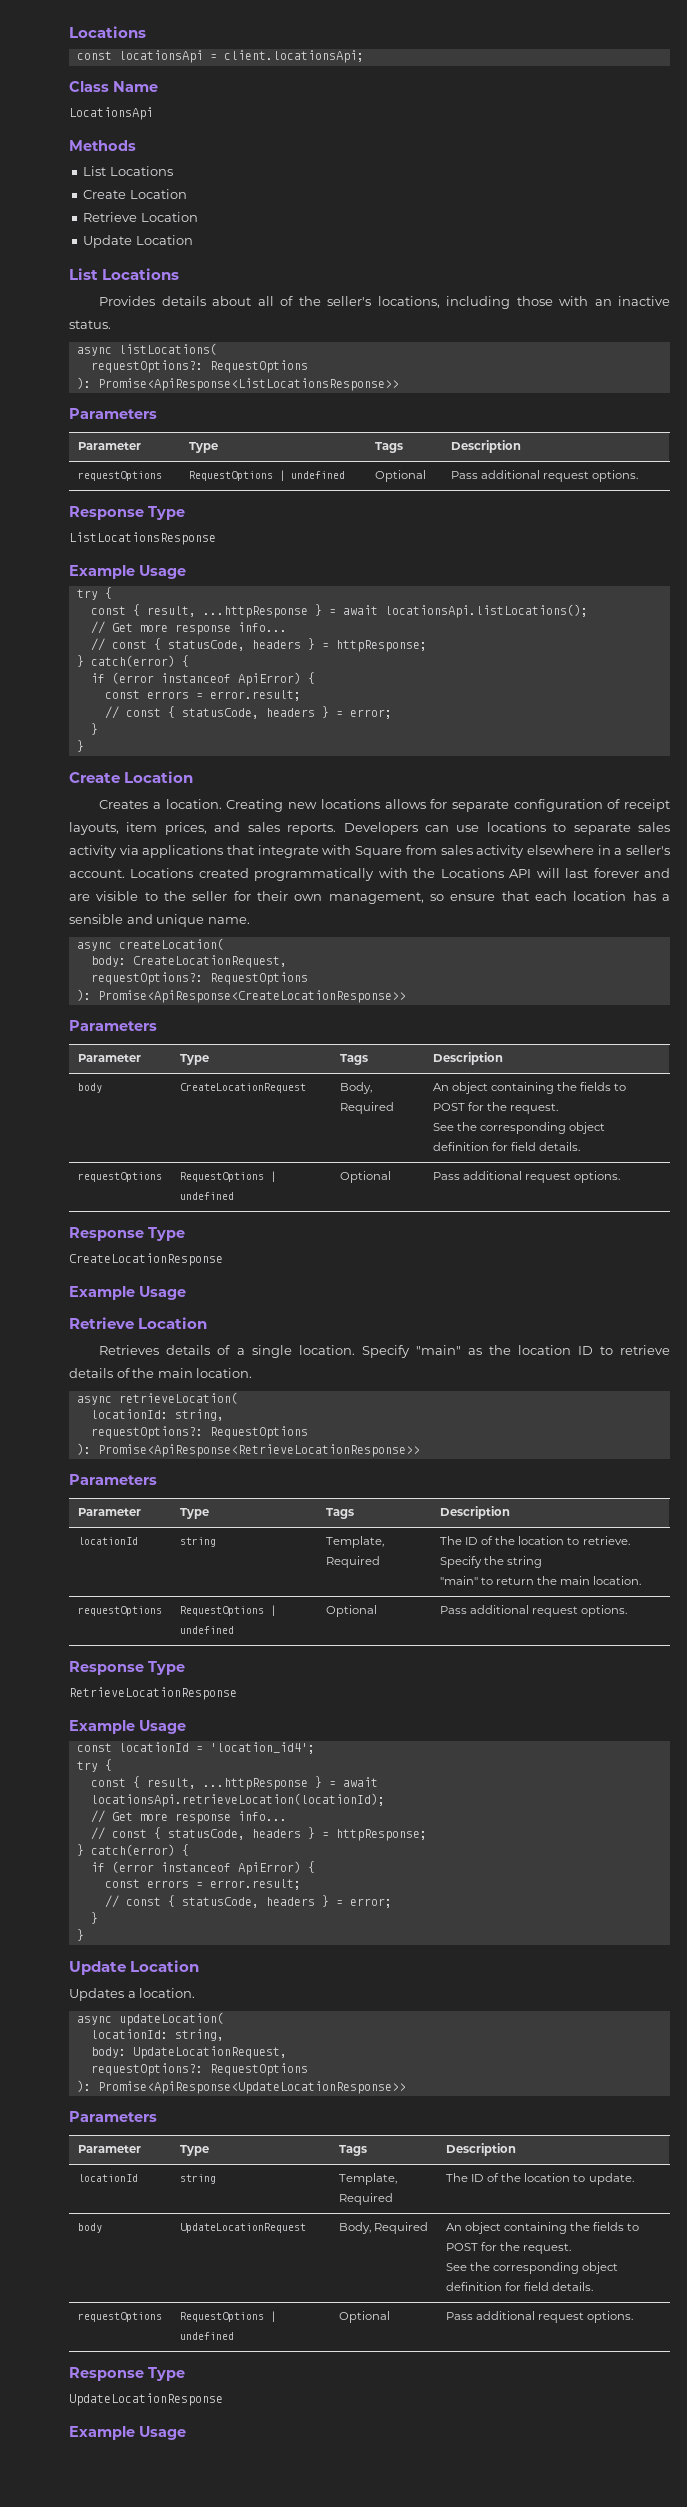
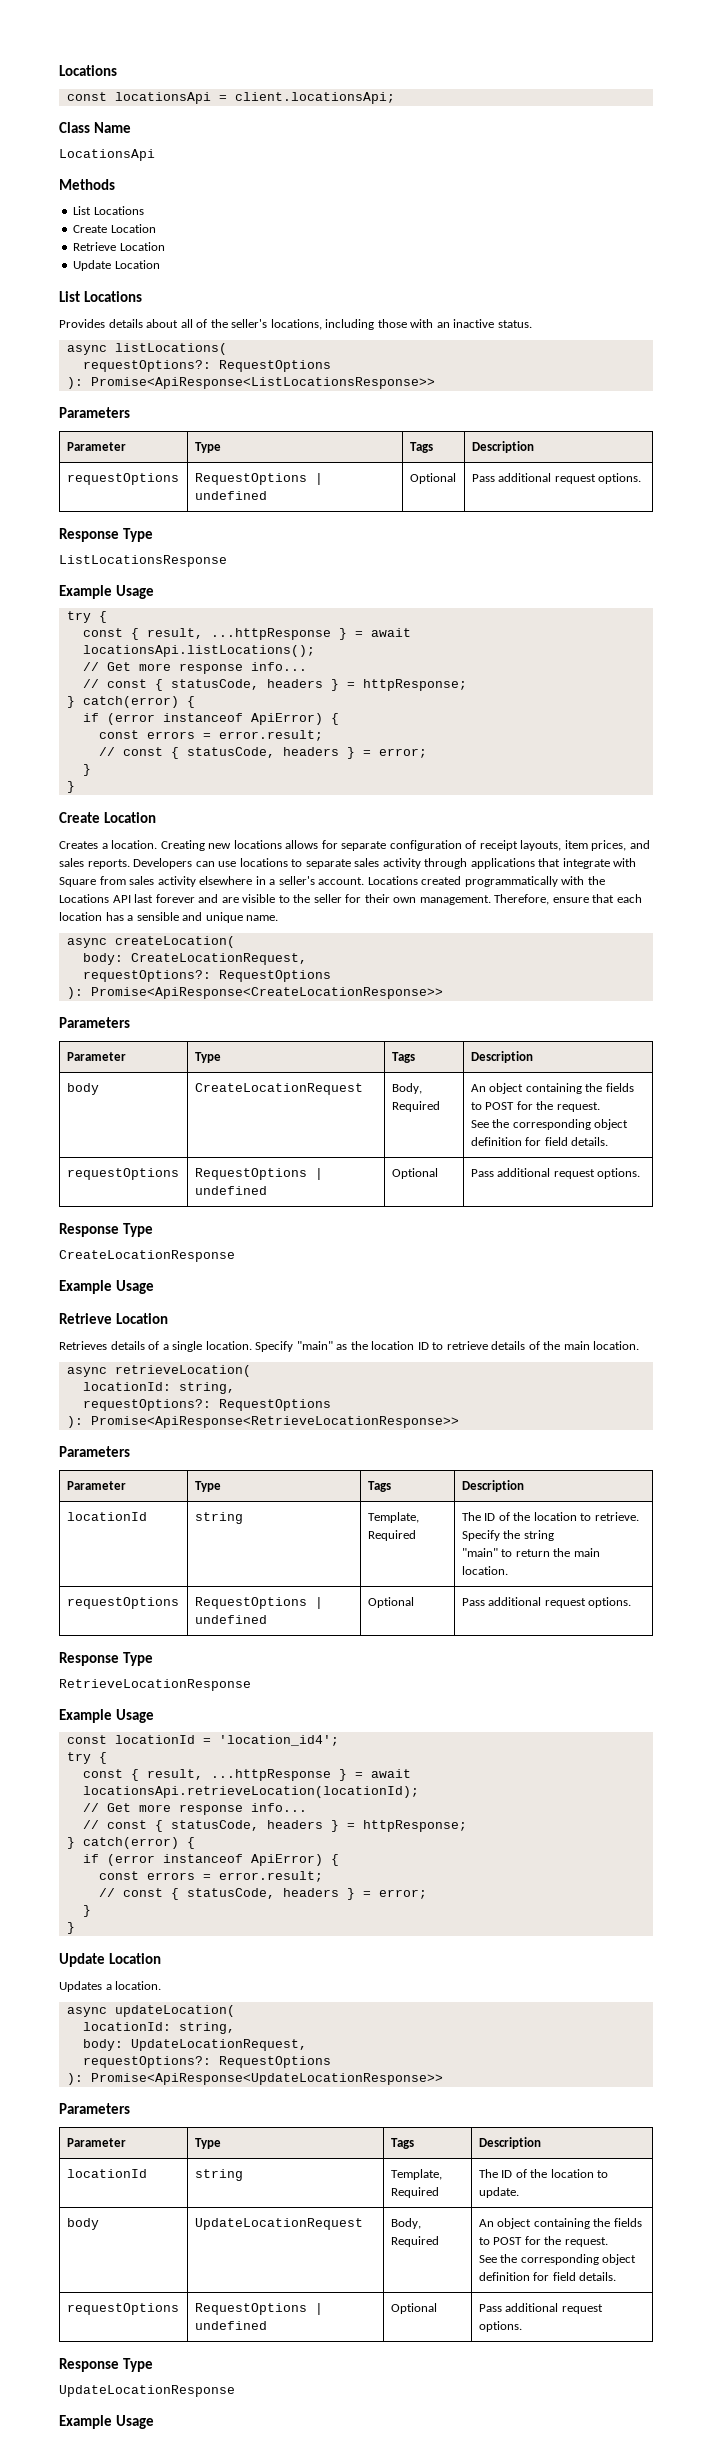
[119,845,139,855] via -> [424,858,468,869] through
[536,868,560,878] will -> (131, 899) none
[328,892,445,904] management, so -> [419,894,550,905] management. Therefore,

